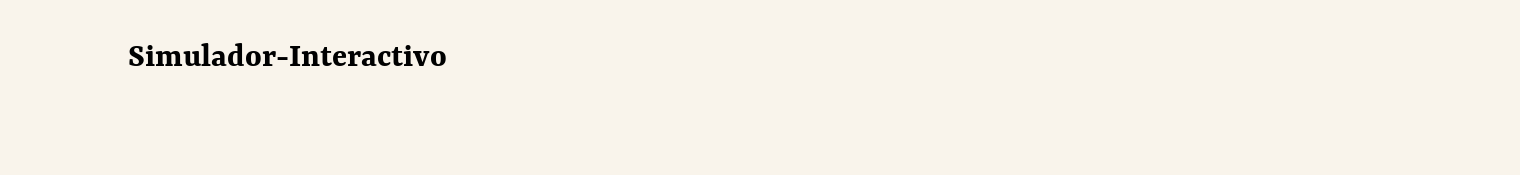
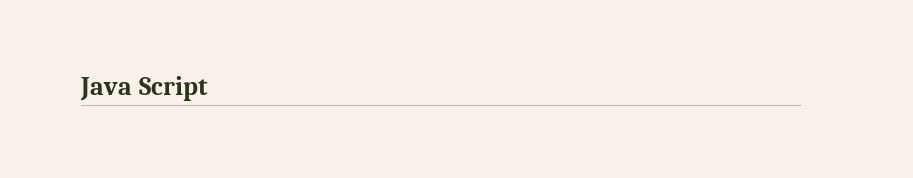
[128,43,447,66] Simulador-Interactivo -> [80,76,209,101] Java Script

